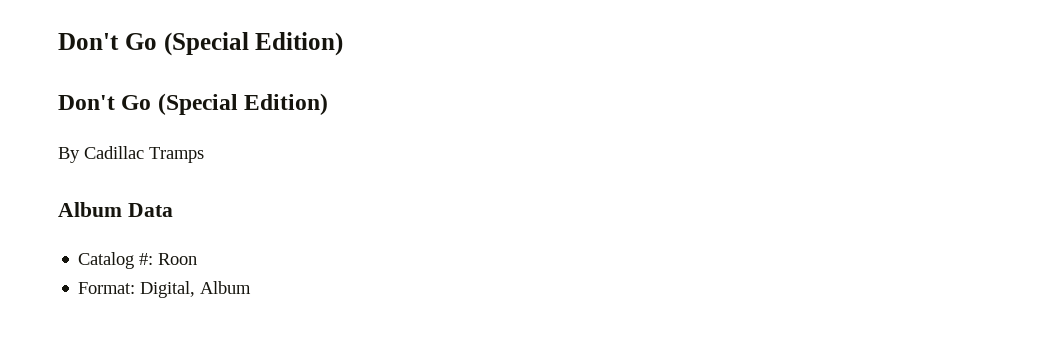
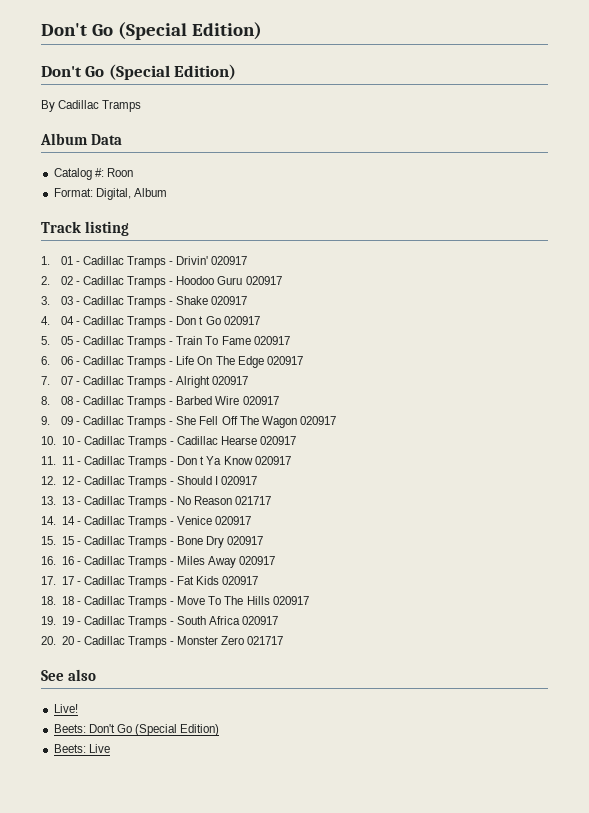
(252, 287) none -> [41,221,129,236] [41,256,248,268] [41,276,282,288] [41,296,248,308] [41,316,260,328] [41,336,290,348] [41,356,303,368] [41,376,249,388] [41,396,279,408] [41,416,336,428] [41,436,297,448] [41,456,291,468] [41,476,258,488] [41,496,272,508] [41,516,252,528] [41,536,264,548] [41,556,276,568] [41,576,259,588] [41,596,309,608] [41,616,279,628] [41,636,284,648] [41,669,96,681] [53,704,78,713] [53,724,220,736] [53,744,110,753] // Track listing // 1. 01 - Cadillac Tramps - Drivin' 020917 // 2. 02 - Cadillac Tramps - Hoodoo Guru 020917 // 3. 03 - Cadillac Tramps - Shake 020917 // 4. 04 - Cadillac Tramps - Don t Go 020917 // 5. 05 - Cadillac Tramps - Train To Fame 020917 // 6. 06 - Cadillac Tramps - Life On The Edge 020917 // 7. 07 - Cadillac Tramps - Alright 020917 // 8. 08 - Cadillac Tramps - Barbed Wire 020917 // 9. 09 - Cadillac Tramps - She Fell Off The Wagon 020917 // 10. 10 - Cadillac Tramps - Cadillac Hearse 020917 // 11. 11 - Cadillac Tramps - Don t Ya Know 020917 // 12. 12 - Cadillac Tramps - Should I 020917 // 13. 13 - Cadillac Tramps - No Reason 021717 // 14. 14 - Cadillac Tramps - Venice 020917 // 15. 15 - Cadillac Tramps - Bone Dry 020917 // 16. 16 - Cadillac Tramps - Miles Away 020917 // 17. 17 - Cadillac Tramps - Fat Kids 020917 // 18. 18 - Cadillac Tramps - Move To The Hills 020917 // 19. 19 - Cadillac Tramps - South Africa 020917 // 20. 20 - Cadillac Tramps - Monster Zero 021717 // See also // Live! // Beets: Don't Go (Special Edition) // Beets: Live

